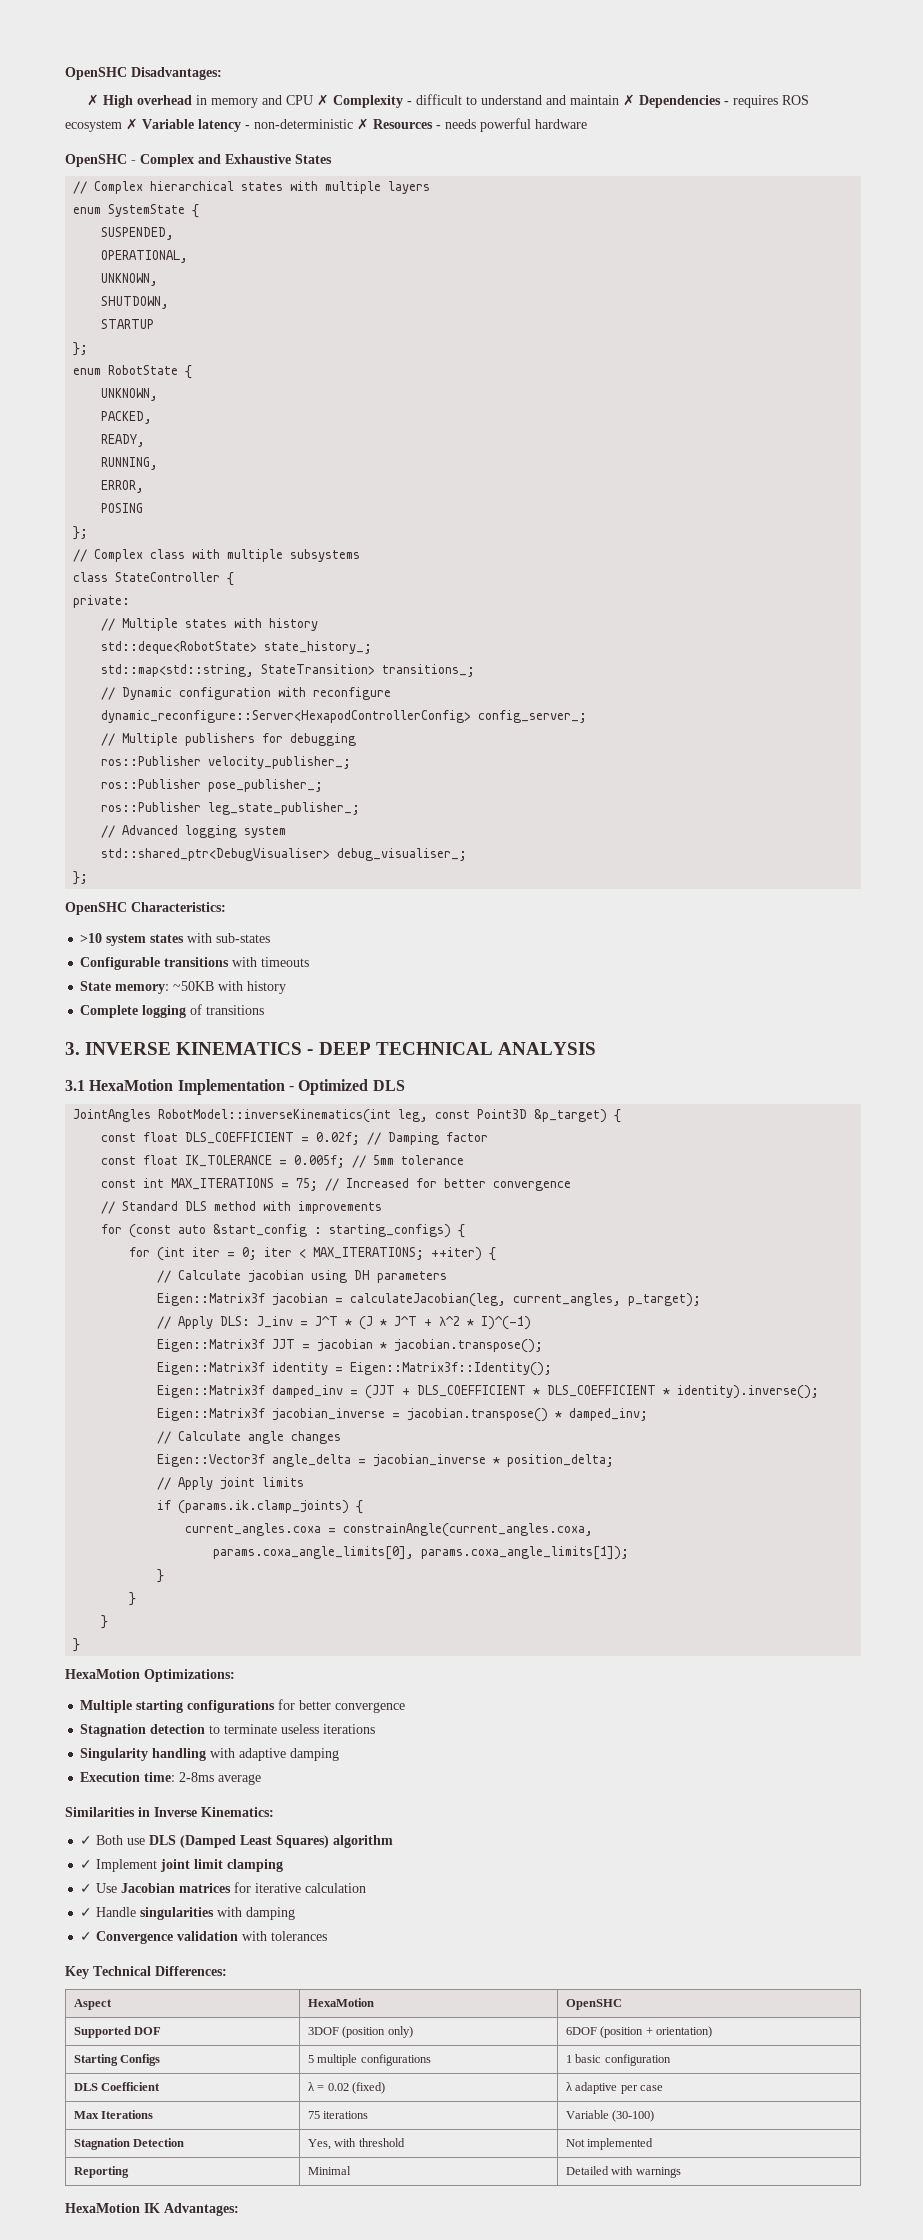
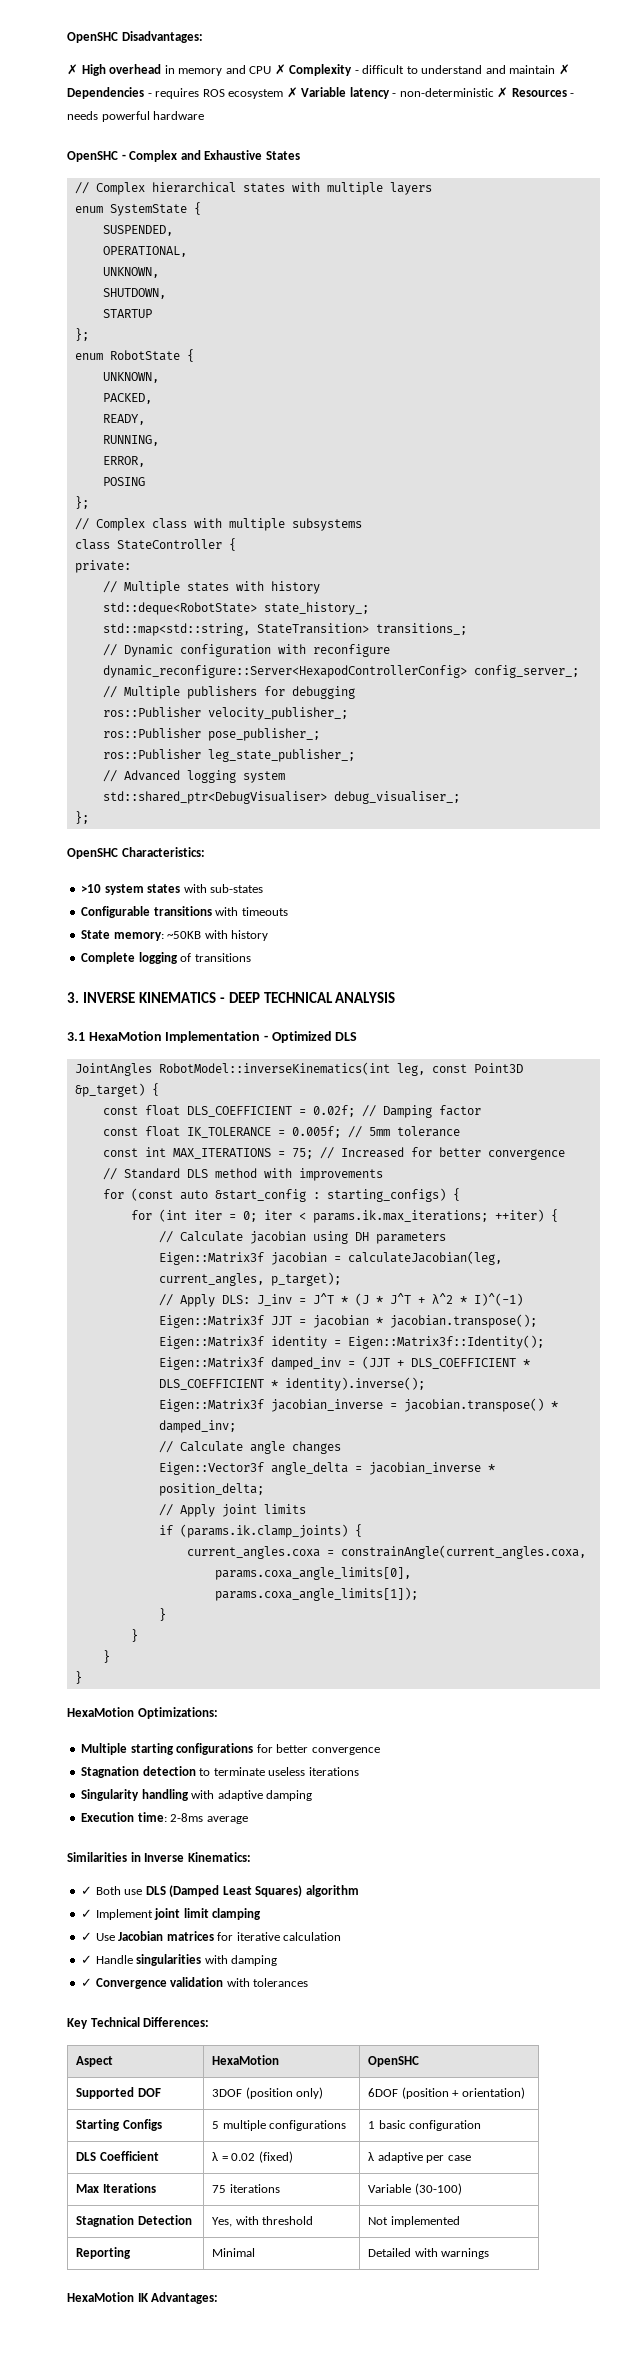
[313,1247,425,1260] MAX_ITERATIONS; -> [312,1210,488,1223] params.ik.max_iterations;

